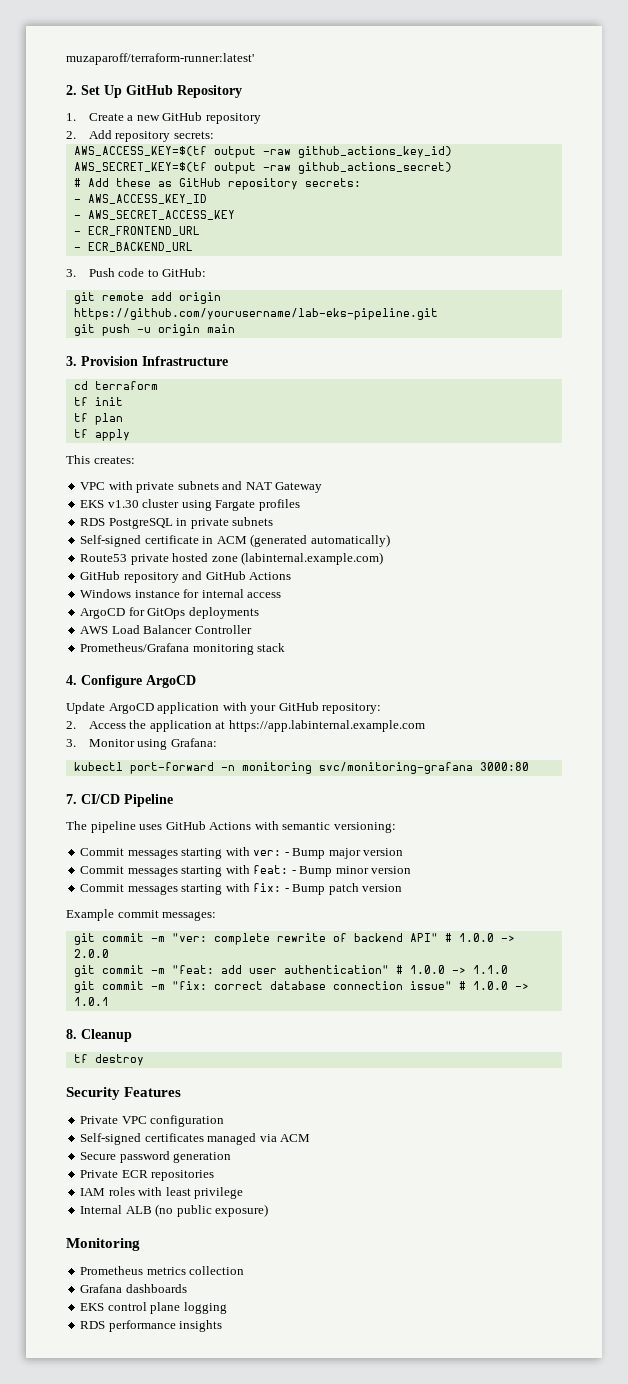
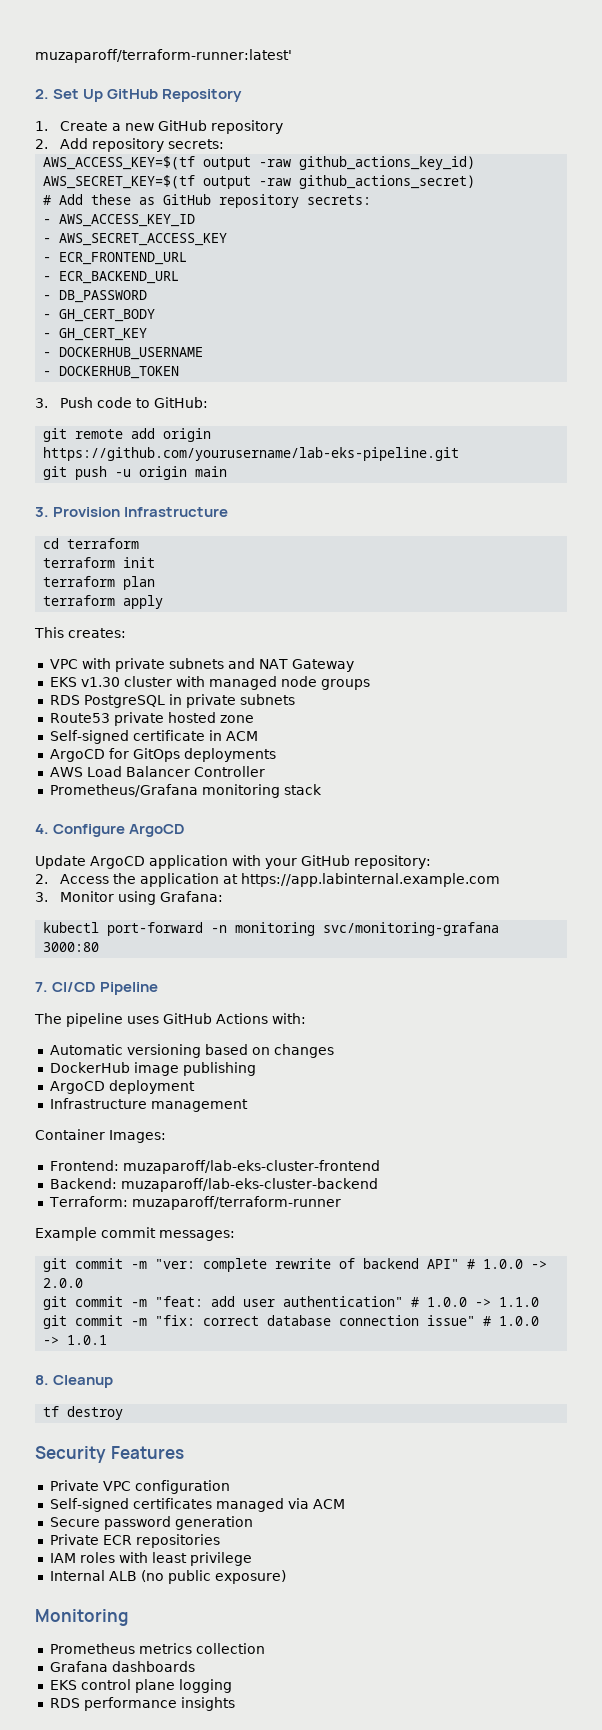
(193, 247) none -> [43,290,148,303] [43,309,156,322] [43,328,148,341] [43,347,204,360] [43,366,180,379] // - DB_PASSWORD // - GH_CERT_BODY // - GH_CERT_KEY // - DOCKERHUB_USERNAME // - DOCKERHUB_TOKEN
[73,397,88,406] tf -> [43,557,116,568] terraform
[73,413,88,422] tf -> [43,576,116,587] terraform
[73,429,88,438] tf -> [43,595,116,606] terraform
[181,499,300,511] using Fargate profiles -> [175,676,370,690] with managed node groups
(274, 521) none -> [49,712,254,726] // Route53 private hosted zone
[250,534,390,547] [80,552,384,565] [80,571,292,583] [80,589,282,598] (generated automatically) // Route53 private hosted zone (labinternal.example.com) // GitHub repository and GitHub Actions // Windows instance for internal access -> (258, 736) none
[254,821,396,833] [80,847,404,859] [80,865,412,877] [80,883,403,895] with semantic versioning: // Commit messages starting with ver: - Bump major version // Commit messages starting with feat: - Bump minor version // Commit messages starting with fix: - Bump patch version -> [272,1013,306,1024] [49,1044,334,1058] [49,1062,256,1076] [49,1080,195,1094] [49,1098,248,1112] [35,1129,166,1143] [49,1160,380,1174] [49,1178,378,1192] [48,1196,341,1210] with: // Automatic versioning based on changes // DockerHub image publishing // ArgoCD deployment // Infrastructure management // Container Images: // Frontend: muzaparoff/lab-eks-cluster-frontend // Backend: muzaparoff/lab-eks-cluster-backend // Terraform: muzaparoff/terraform-runner

